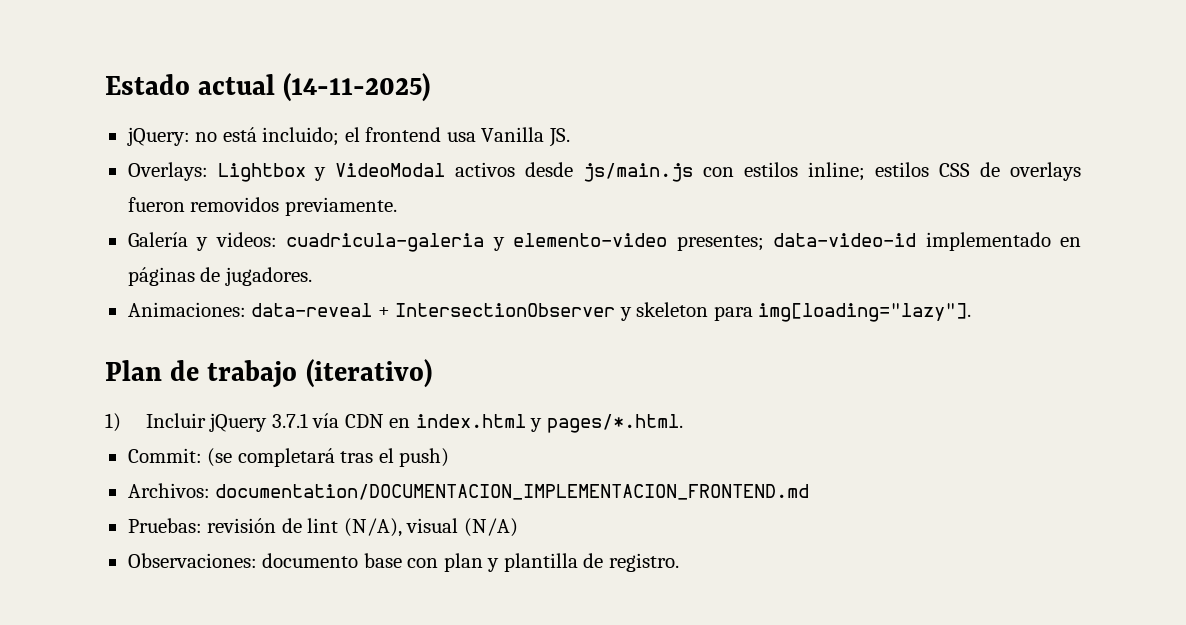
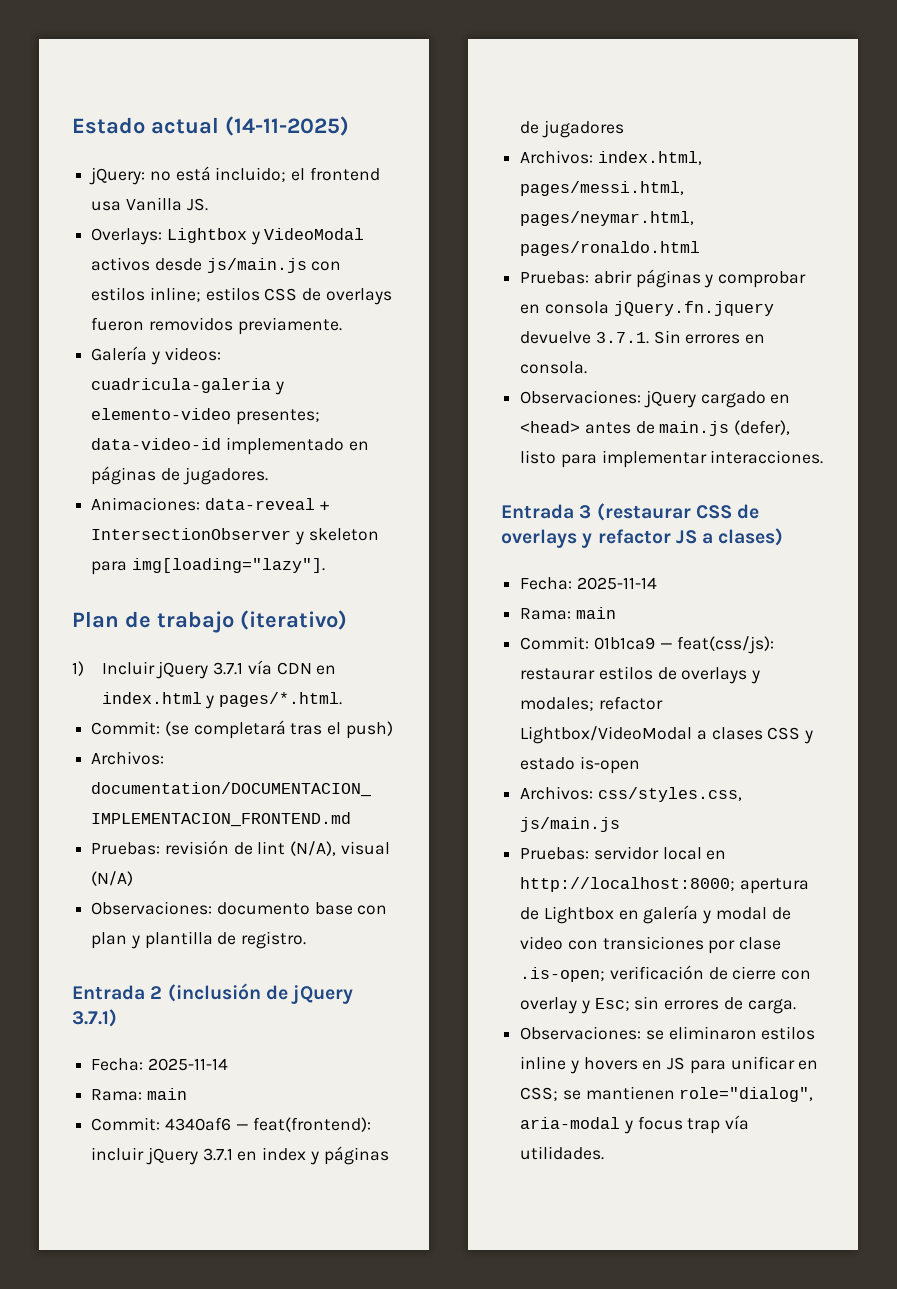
(679, 562) none -> [72,983,354,1004] [72,1009,117,1027] [91,1058,228,1071] [91,1088,187,1101] [91,1117,372,1132] [91,1146,389,1165] [520,120,624,138] [520,150,702,165] [520,181,685,196] [520,211,695,226] [520,241,701,256] [520,269,807,288] [520,301,774,316] [520,330,766,344] [520,361,588,374] [520,390,791,408] [520,420,791,436] [520,450,824,468] [501,503,760,521] [501,528,784,548] [520,577,657,590] [520,607,616,620] [520,636,775,654] [520,666,761,684] [520,696,663,711] [520,726,814,744] [520,756,640,774] [520,786,742,802] [520,817,621,832] [520,846,727,860] [520,877,809,894] [520,905,791,924] [520,936,782,954] [520,965,812,982] [520,996,796,1014] [520,1026,816,1040] [520,1056,819,1074] [520,1086,814,1102] [520,1115,750,1134] [520,1146,605,1160] // Entrada 2 (inclusión de jQuery 3.7.1) // Fecha: 2025-11-14 // Rama: main // Commit: 4340af6 — feat(frontend): incluir jQuery 3.7.1 en index y páginas de jugadores // Archivos: index.html, pages/messi.html, pages/neymar.html, pages/ronaldo.html // Pruebas: abrir páginas y comprobar en consola jQuery.fn.jquery devuelve 3.7.1. Sin errores en consola. // Observaciones: jQuery cargado en <head> antes de main.js (defer), listo para implementar interacciones. // Entrada 3 (restaurar CSS de overlays y refactor JS a clases) // Fecha: 2025-11-14 // Rama: main // Commit: 01b1ca9 — feat(css/js): restaurar estilos de overlays y modales; refactor Lightbox/VideoModal a clases CSS y estado is-open // Archivos: css/styles.css, js/main.js // Pruebas: servidor local en http://localhost:8000; apertura de Lightbox en galería y modal de video con transiciones por clase .is-open; verificación de cierre con overlay y Esc; sin errores de carga. // Observaciones: se eliminaron estilos inline y hovers en JS para unificar en CSS; se mantienen role="dialog", aria-modal y focus trap vía utilidades.

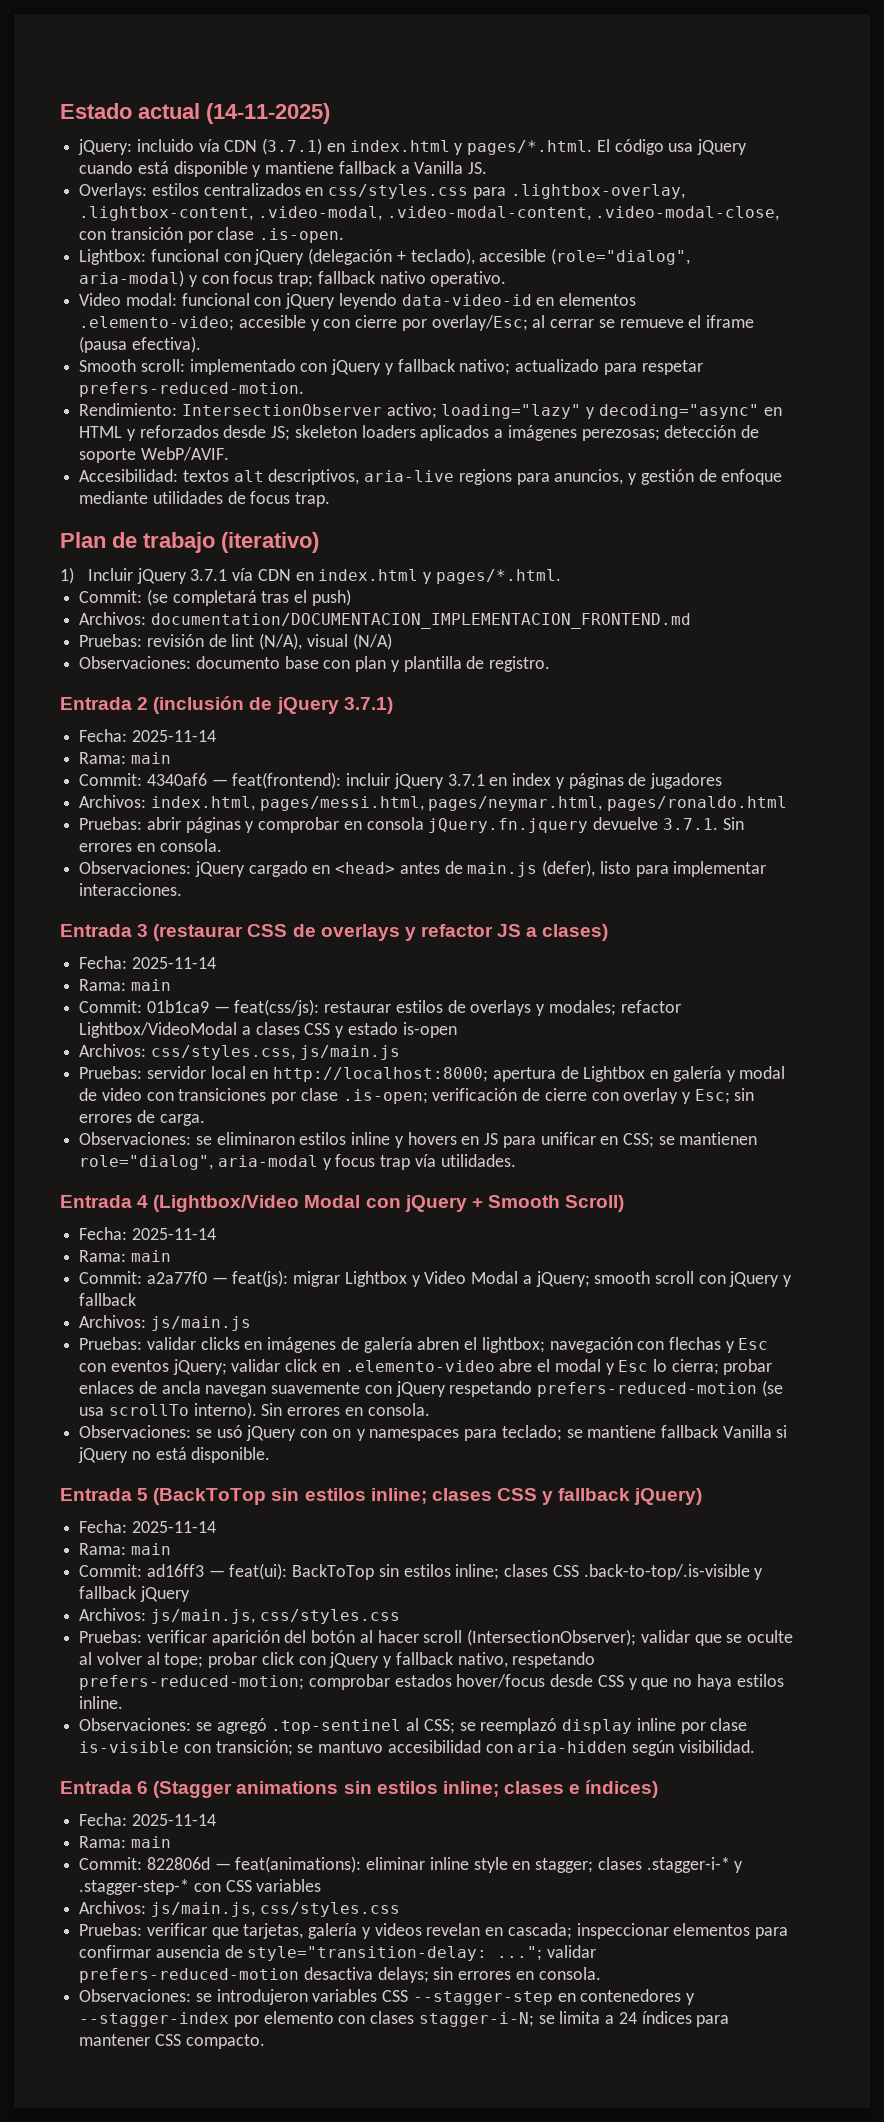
[149,166,380,182] [91,197,208,211] [91,228,365,245] [91,257,342,273] [91,287,392,305] [91,317,342,335] [91,346,221,365] [91,378,284,395] [91,408,320,425] [91,437,369,455] [91,466,268,485] [91,497,329,511] [91,528,379,545] [91,558,325,575] no está incluido; el frontend usa Vanilla JS. // Overlays: Lightbox y VideoModal activos desde js/main.js con estilos inline; estilos CSS de overlays fueron removidos previamente. // Galería y videos: cuadricula-galeria y elemento-video presentes; data-video-id implementado en páginas de jugadores. // Animaciones: data-reveal + IntersectionObserver y skeleton para img[loading="lazy"]. -> [136,138,747,155] [79,161,488,177] [79,183,685,199] [79,206,780,221] [79,227,345,243] [79,248,691,265] [79,270,507,287] [79,293,637,309] [79,315,754,331] [79,336,201,353] [79,359,703,375] [79,382,305,397] [79,403,782,419] [79,425,759,441] [79,447,229,463] [79,469,783,485] [79,491,331,507] incluido vía CDN (3.7.1) en index.html y pages/*.html. El código usa jQuery cuando está disponible y mantiene fallback a Vanilla JS. // Overlays: estilos centralizados en css/styles.css para .lightbox-overlay, .lightbox-content, .video-modal, .video-modal-content, .video-modal-close, con transición por clase .is-open. // Lightbox: funcional con jQuery (delegación + teclado), accesible (role="dialog", aria-modal) y con focus trap; fallback nativo operativo. // Video modal: funcional con jQuery leyendo data-video-id en elementos .elemento-video; accesible y con cierre por overlay/Esc; al cerrar se remueve el iframe (pausa efectiva). // Smooth scroll: implementado con jQuery y fallback nativo; actualizado para respetar prefers-reduced-motion. // Rendimiento: IntersectionObserver activo; loading="lazy" y decoding="async" en HTML y reforzados desde JS; skeleton loaders aplicados a imágenes perezosas; detección de soporte WebP/AVIF. // Accesibilidad: textos alt descriptivos, aria-live regions para anuncios, y gestión de enfoque mediante utilidades de focus trap.
(605, 1153) none -> [60,1195,625,1212] [79,1227,216,1240] [79,1250,171,1262] [79,1270,793,1287] [79,1293,137,1306] [79,1315,251,1331] [79,1337,769,1353] [79,1359,773,1375] [79,1380,783,1397] [79,1402,430,1419] [79,1425,788,1441] [78,1447,271,1463] [60,1488,703,1505] [79,1520,216,1533] [79,1543,171,1555] [79,1563,764,1580] [79,1586,190,1602] [79,1608,400,1624] [79,1629,793,1646] [79,1652,596,1668] [79,1674,784,1690] [79,1696,124,1709] [79,1718,748,1734] [79,1740,755,1756] [60,1780,659,1798] [79,1813,216,1826] [79,1836,171,1848] [79,1856,744,1873] [79,1879,322,1895] [79,1901,400,1917] [79,1923,788,1939] [79,1945,597,1961] [79,1967,601,1983] [79,1989,696,2005] [79,2011,730,2027] [79,2034,265,2049] // Entrada 4 (Lightbox/Video Modal con jQuery + Smooth Scroll) // Fecha: 2025-11-14 // Rama: main // Commit: a2a77f0 — feat(js): migrar Lightbox y Video Modal a jQuery; smooth scroll con jQuery y fallback // Archivos: js/main.js // Pruebas: validar clicks en imágenes de galería abren el lightbox; navegación con flechas y Esc con eventos jQuery; validar click en .elemento-video abre el modal y Esc lo cierra; probar enlaces de ancla navegan suavemente con jQuery respetando prefers-reduced-motion (se usa scrollTo interno). Sin errores en consola. // Observaciones: se usó jQuery con on y namespaces para teclado; se mantiene fallback Vanilla si jQuery no está disponible. // Entrada 5 (BackToTop sin estilos inline; clases CSS y fallback jQuery) // Fecha: 2025-11-14 // Rama: main // Commit: ad16ff3 — feat(ui): BackToTop sin estilos inline; clases CSS .back-to-top/.is-visible y fallback jQuery // Archivos: js/main.js, css/styles.css // Pruebas: verificar aparición del botón al hacer scroll (IntersectionObserver); validar que se oculte al volver al tope; probar click con jQuery y fallback nativo, respetando prefers-reduced-motion; comprobar estados hover/focus desde CSS y que no haya estilos inline. // Observaciones: se agregó .top-sentinel al CSS; se reemplazó display inline por clase is-visible con transición; se mantuvo accesibilidad con aria-hidden según visibilidad. // Entrada 6 (Stagger animations sin estilos inline; clases e índices) // Fecha: 2025-11-14 // Rama: main // Commit: 822806d — feat(animations): eliminar inline style en stagger; clases .stagger-i-* y .stagger-step-* con CSS variables // Archivos: js/main.js, css/styles.css // Pruebas: verificar que tarjetas, galería y videos revelan en cascada; inspeccionar elementos para confirmar ausencia de style="transition-delay: ..."; validar prefers-reduced-motion desactiva delays; sin errores en consola. // Observaciones: se introdujeron variables CSS --stagger-step en contenedores y --stagger-index por elemento con clases stagger-i-N; se limita a 24 índices para mantener CSS compacto.

